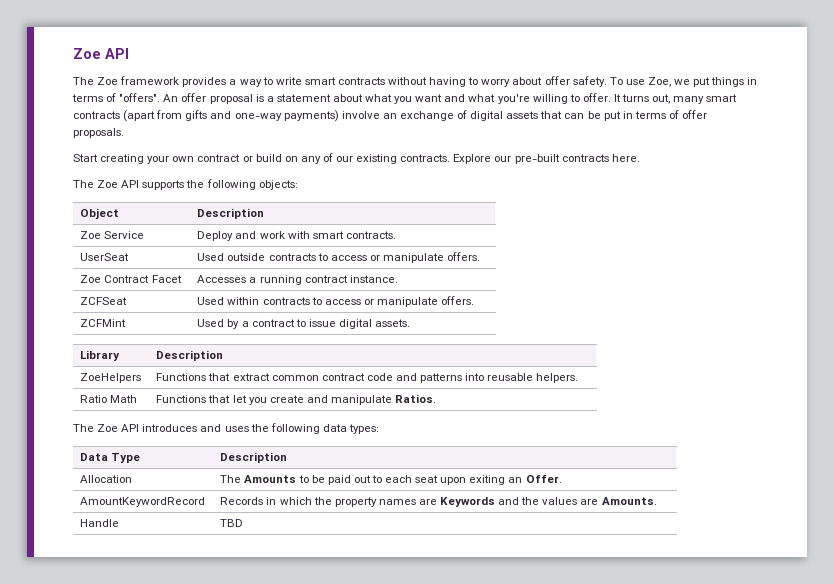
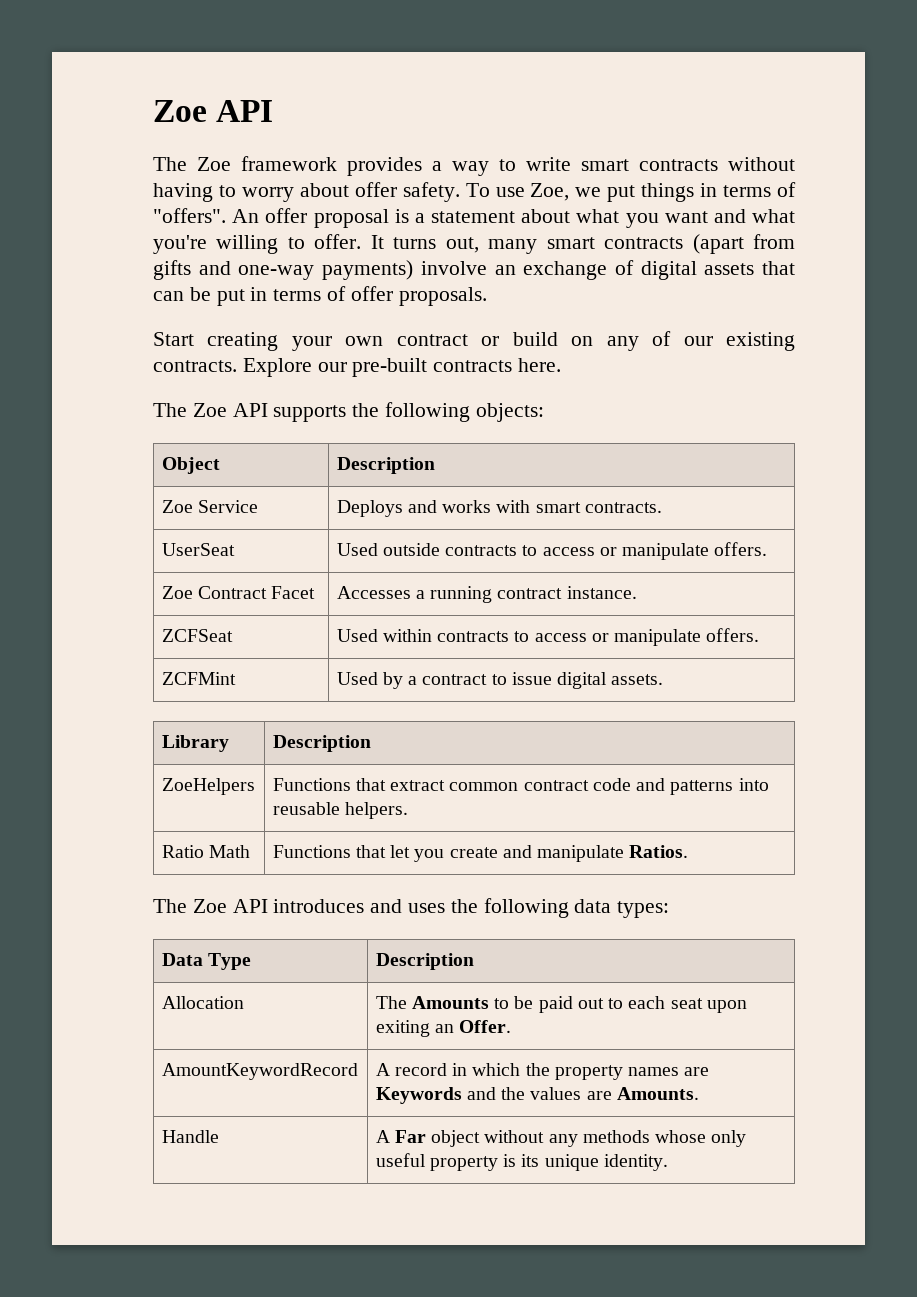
[197,231,285,241] Deploy and work -> [336,500,492,517] Deploys and works
[220,497,264,505] Records -> [375,1063,447,1076] A record
[220,519,244,527] TBD -> [375,1130,747,1147] [375,1153,668,1171] A Far object without any methods whose only useful property is its unique identity.

